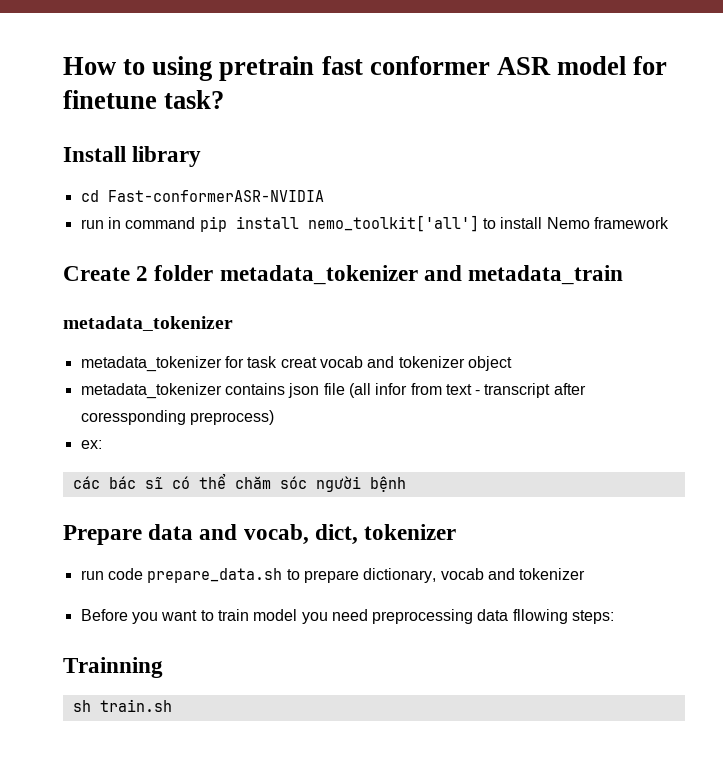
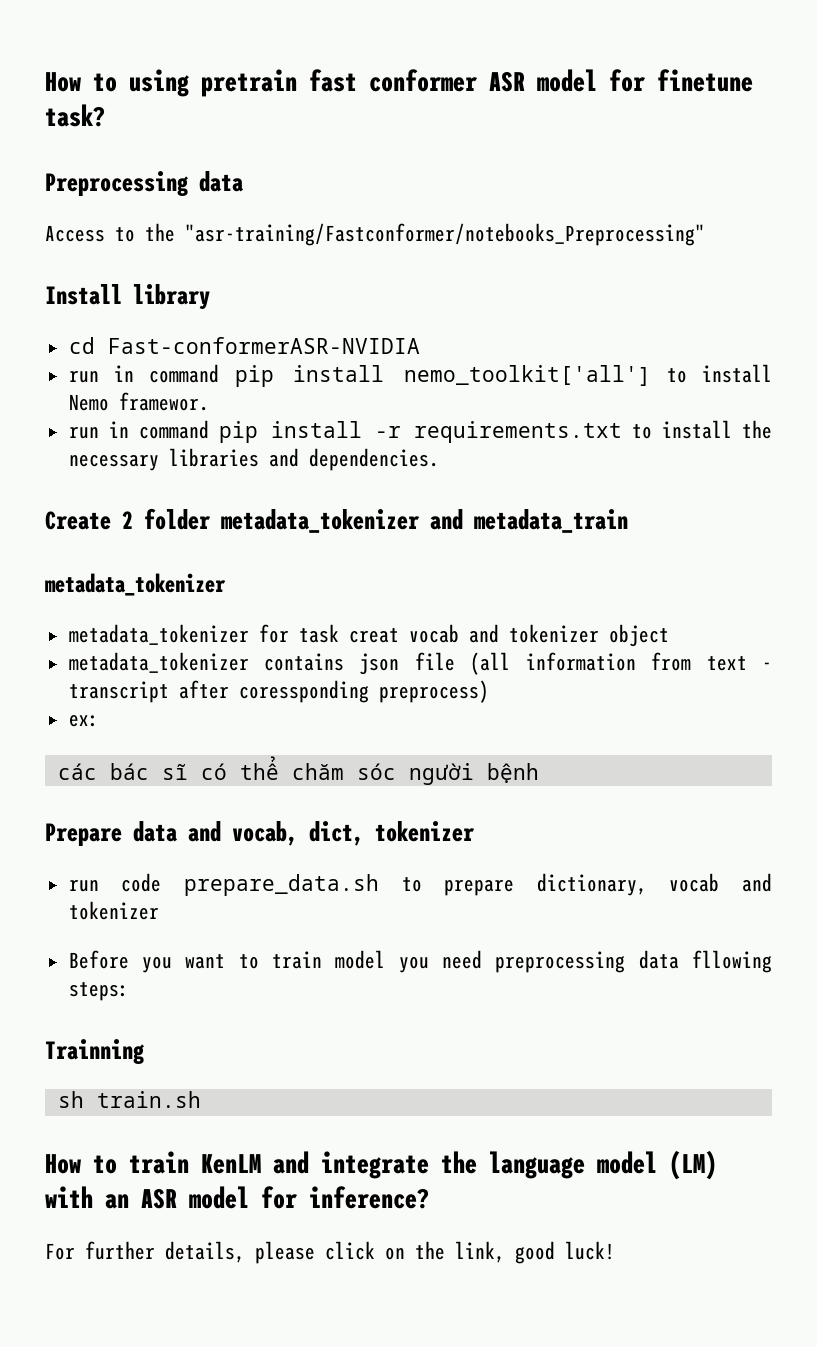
(225, 99) none -> [45,171,244,196] [45,223,705,246] // Preprocessing data // Access to the "asr-training/Fastconformer/notebooks_Preprocessing"
[593,217,669,229] framework -> [118,392,209,411] [68,420,773,443] [68,448,439,471] framewor. // run in command pip install -r requirements.txt to install the necessary libraries and dependencies.
[375,383,408,395] infor -> [525,652,636,671] information
(172, 705) none -> [45,1150,717,1180] [45,1186,429,1209] [45,1241,615,1264] // How to train KenLM and integrate the language model (LM) with an ASR model for inference? // For further details, please click on the link, good luck!

